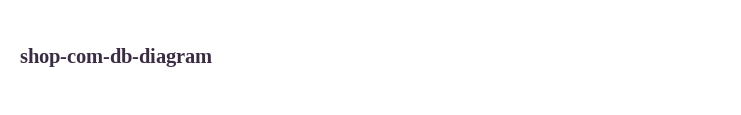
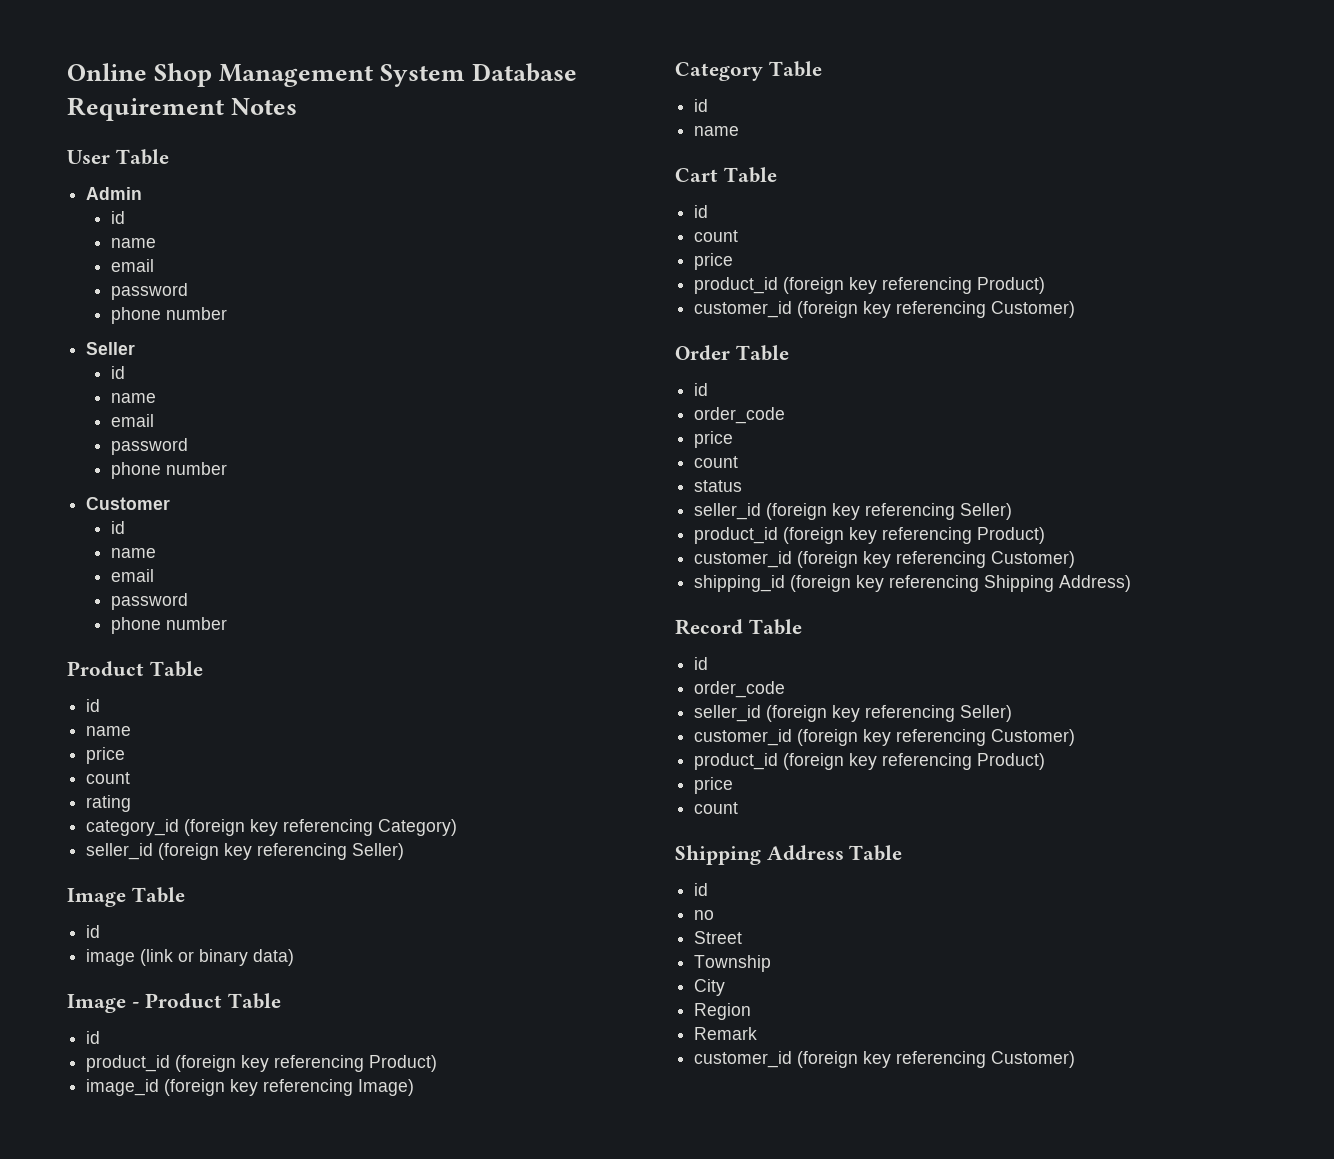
[20,48,212,67] shop-com-db-diagram -> [67,63,578,87] [67,97,298,121] [67,149,169,165] [86,187,143,200] [111,211,126,224] [111,238,157,248] [111,259,155,272] [111,283,189,300] [111,307,228,324] [86,342,136,355] [111,366,126,379] [111,393,157,403] [111,414,155,427] [111,438,189,455] [111,462,228,479] [86,497,171,510] [111,521,126,534] [111,548,157,558] [111,569,155,582] [111,593,189,610] [111,617,228,634] [67,661,203,677] [86,699,101,712] [86,726,132,736] [86,747,126,764] [86,772,131,784] [86,795,132,812] [86,819,458,836] [86,843,405,860] [67,887,185,907] [86,925,101,938] [86,949,295,966] [67,993,282,1013] [86,1031,101,1044] [86,1055,438,1072] [86,1079,415,1096] [675,61,822,81] [694,99,709,112] [694,126,740,136] [675,167,777,183] [694,205,709,218] [694,230,739,242] [694,253,734,270] [694,277,1046,294] [694,301,1076,318] [675,345,789,361] [694,383,709,396] [694,407,786,424] [694,431,734,448] [694,456,739,468] [694,480,743,492] [694,503,1013,520] [694,527,1046,544] [694,551,1076,568] [694,575,1132,592] [675,619,802,635] [694,657,709,670] [694,681,786,698] [694,705,1013,722] [694,729,1076,746] [694,753,1046,770] [694,777,734,794] [694,802,739,814] [675,845,903,865] [694,883,709,896] [694,910,715,920] [694,931,743,944] [694,955,772,972] [694,979,726,996] [694,1003,752,1020] [694,1027,758,1040] [694,1051,1076,1068] Online Shop Management System Database Requirement Notes // User Table // Admin // id // name // email // password // phone number // Seller // id // name // email // password // phone number // Customer // id // name // email // password // phone number // Product Table // id // name // price // count // rating // category_id (foreign key referencing Category) // seller_id (foreign key referencing Seller) // Image Table // id // image (link or binary data) // Image - Product Table // id // product_id (foreign key referencing Product) // image_id (foreign key referencing Image) // Category Table // id // name // Cart Table // id // count // price // product_id (foreign key referencing Product) // customer_id (foreign key referencing Customer) // Order Table // id // order_code // price // count // status // seller_id (foreign key referencing Seller) // product_id (foreign key referencing Product) // customer_id (foreign key referencing Customer) // shipping_id (foreign key referencing Shipping Address) // Record Table // id // order_code // seller_id (foreign key referencing Seller) // customer_id (foreign key referencing Customer) // product_id (foreign key referencing Product) // price // count // Shipping Address Table // id // no // Street // Township // City // Region // Remark // customer_id (foreign key referencing Customer)

